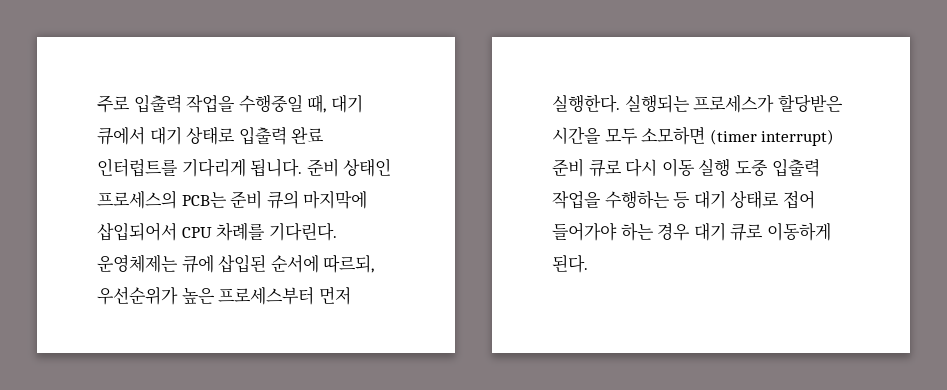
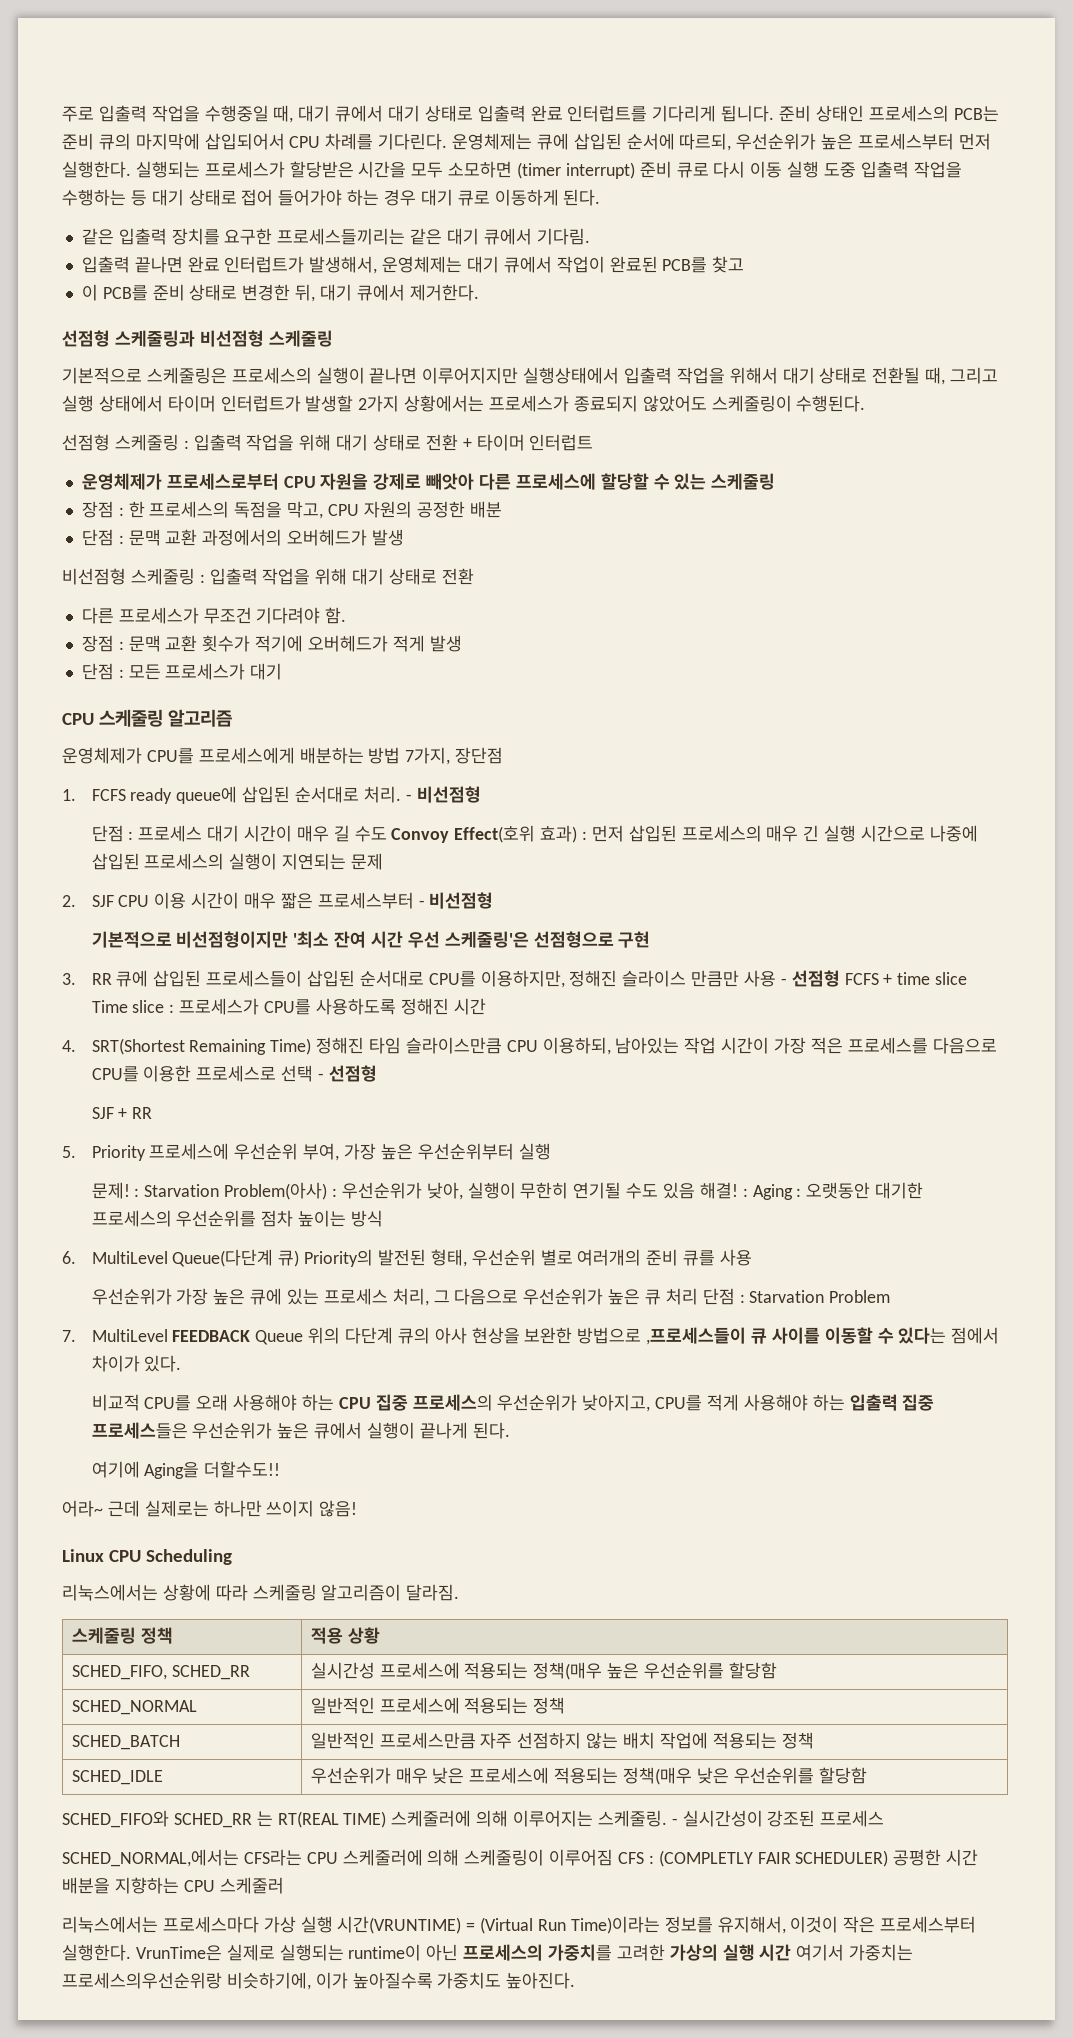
(588, 264) none -> [81,228,590,245] [81,256,745,274] [81,284,479,302] [62,330,333,347] [62,367,999,385] [62,395,866,412] [62,434,594,451] [81,473,776,490] [81,501,502,519] [81,529,404,546] [62,568,474,585] [81,607,347,624] [81,635,462,652] [81,663,283,680] [62,709,233,727] [62,747,504,765] [62,786,481,804] [91,825,978,843] [91,853,383,870] [62,892,494,909] [91,931,651,948] [62,970,968,988] [91,998,486,1015] [62,1037,997,1055] [91,1065,377,1082] [91,1107,153,1119] [62,1143,551,1161] [91,1182,924,1200] [91,1210,383,1227] [62,1249,753,1267] [91,1288,891,1306] [62,1327,1000,1345] [91,1355,182,1372] [91,1394,935,1412] [91,1422,510,1439] [91,1461,281,1479] [62,1500,358,1517] [62,1549,233,1565] [62,1584,460,1601] [71,1627,173,1644] [310,1627,380,1644] [71,1665,250,1680] [310,1662,777,1680] [71,1700,197,1715] [310,1697,566,1714] [71,1735,180,1750] [310,1732,814,1749] [71,1770,163,1785] [310,1767,867,1785] [62,1810,885,1828] [62,1849,979,1867] [62,1877,284,1894] [62,1916,977,1934] [62,1944,914,1961] [62,1972,576,1990] // 같은 입출력 장치를 요구한 프로세스들끼리는 같은 대기 큐에서 기다림. // 입출력 끝나면 완료 인터럽트가 발생해서, 운영체제는 대기 큐에서 작업이 완료된 PCB를 찾고 // 이 PCB를 준비 상태로 변경한 뒤, 대기 큐에서 제거한다. // 선점형 스케줄링과 비선점형 스케줄링 // 기본적으로 스케줄링은 프로세스의 실행이 끝나면 이루어지지만 실행상태에서 입출력 작업을 위해서 대기 상태로 전환될 때, 그리고 실행 상태에서 타이머 인터럽트가 발생할 2가지 상황에서는 프로세스가 종료되지 않았어도 스케줄링이 수행된다. // 선점형 스케줄링 : 입출력 작업을 위해 대기 상태로 전환 + 타이머 인터럽트 // 운영체제가 프로세스로부터 CPU 자원을 강제로 빼앗아 다른 프로세스에 할당할 수 있는 스케줄링 // 장점 : 한 프로세스의 독점을 막고, CPU 자원의 공정한 배분 // 단점 : 문맥 교환 과정에서의 오버헤드가 발생 // 비선점형 스케줄링 : 입출력 작업을 위해 대기 상태로 전환 // 다른 프로세스가 무조건 기다려야 함. // 장점 : 문맥 교환 횟수가 적기에 오버헤드가 적게 발생 // 단점 : 모든 프로세스가 대기 // CPU 스케줄링 알고리즘 // 운영체제가 CPU를 프로세스에게 배분하는 방법 7가지, 장단점 // 1. FCFS ready queue에 삽입된 순서대로 처리. - 비선점형 // 단점 : 프로세스 대기 시간이 매우 길 수도 Convoy Effect(호위 효과) : 먼저 삽입된 프로세스의 매우 긴 실행 시간으로 나중에 삽입된 프로세스의 실행이 지연되는 문제 // 2. SJF CPU 이용 시간이 매우 짧은 프로세스부터 - 비선점형 // 기본적으로 비선점형이지만 '최소 잔여 시간 우선 스케줄링'은 선점형으로 구현 // 3. RR 큐에 삽입된 프로세스들이 삽입된 순서대로 CPU를 이용하지만, 정해진 슬라이스 만큼만 사용 - 선점형 FCFS + time slice Time slice : 프로세스가 CPU를 사용하도록 정해진 시간 // 4. SRT(Shortest Remaining Time) 정해진 타임 슬라이스만큼 CPU 이용하되, 남아있는 작업 시간이 가장 적은 프로세스를 다음으로 CPU를 이용한 프로세스로 선택 - 선점형 // SJF + RR // 5. Priority 프로세스에 우선순위 부여, 가장 높은 우선순위부터 실행 // 문제! : Starvation Problem(아사) : 우선순위가 낮아, 실행이 무한히 연기될 수도 있음 해결! : Aging : 오랫동안 대기한 프로세스의 우선순위를 점차 높이는 방식 // 6. MultiLevel Queue(다단계 큐) Priority의 발전된 형태, 우선순위 별로 여러개의 준비 큐를 사용 // 우선순위가 가장 높은 큐에 있는 프로세스 처리, 그 다음으로 우선순위가 높은 큐 처리 단점 : Starvation Problem // 7. MultiLevel FEEDBACK Queue 위의 다단계 큐의 아사 현상을 보완한 방법으로 ,프로세스들이 큐 사이를 이동할 수 있다는 점에서 차이가 있다. // 비교적 CPU를 오래 사용해야 하는 CPU 집중 프로세스의 우선순위가 낮아지고, CPU를 적게 사용해야 하는 입출력 집중 프로세스들은 우선순위가 높은 큐에서 실행이 끝나게 된다. // 여기에 Aging을 더할수도!! // 어라~ 근데 실제로는 하나만 쓰이지 않음! // Linux CPU Scheduling // 리눅스에서는 상황에 따라 스케줄링 알고리즘이 달라짐. // 스케줄링 정책 | 적용 상황 // SCHED_FIFO, SCHED_RR | 실시간성 프로세스에 적용되는 정책(매우 높은 우선순위를 할당함 // SCHED_NORMAL | 일반적인 프로세스에 적용되는 정책 // SCHED_BATCH | 일반적인 프로세스만큼 자주 선점하지 않는 배치 작업에 적용되는 정책 // SCHED_IDLE | 우선순위가 매우 낮은 프로세스에 적용되는 정책(매우 낮은 우선순위를 할당함 // SCHED_FIFO와 SCHED_RR 는 RT(REAL TIME) 스케줄러에 의해 이루어지는 스케줄링. - 실시간성이 강조된 프로세스 // SCHED_NORMAL,에서는 CFS라는 CPU 스케줄러에 의해 스케줄링이 이루어짐 CFS : (COMPLETLY FAIR SCHEDULER) 공평한 시간 배분을 지향하는 CPU 스케줄러 // 리눅스에서는 프로세스마다 가상 실행 시간(VRUNTIME) = (Virtual Run Time)이라는 정보를 유지해서, 이것이 작은 프로세스부터 실행한다. VrunTime은 실제로 실행되는 runtime이 아닌 프로세스의 가중치를 고려한 가상의 실행 시간 여기서 가중치는 프로세스의우선순위랑 비슷하기에, 이가 높아질수록 가중치도 높아진다.

